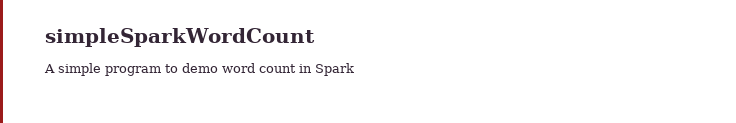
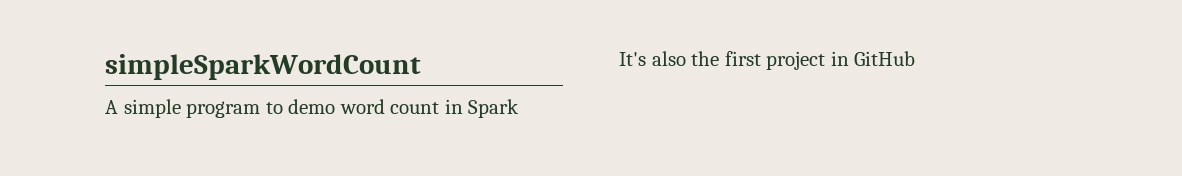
(354, 69) none -> [619,51,916,70] // It's also the first project in GitHub

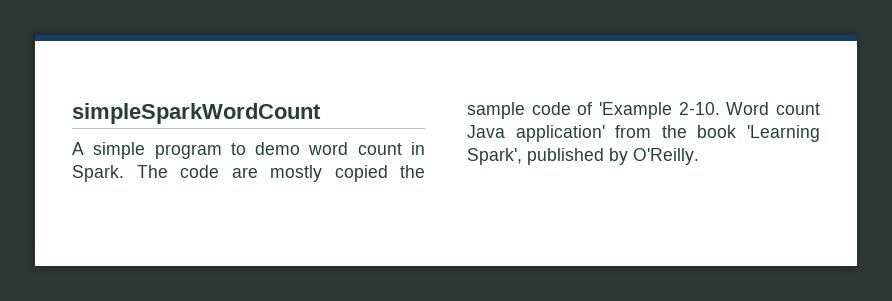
[468,99,520,118] [619,51,916,70] Spark // It's also the first project in GitHub -> [72,165,425,182] [467,102,820,119] [467,125,820,142] [467,148,699,165] Spark. The code are mostly copied the sample code of 'Example 2-10. Word count Java application' from the book 'Learning Spark', published by O'Reilly.

